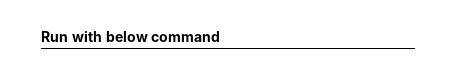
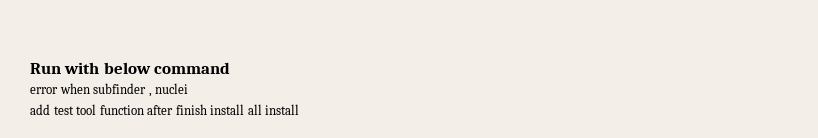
(221, 36) none -> [30,83,189,97] [30,104,300,115] // error when subfinder , nuclei // add test tool function after finish install all install

